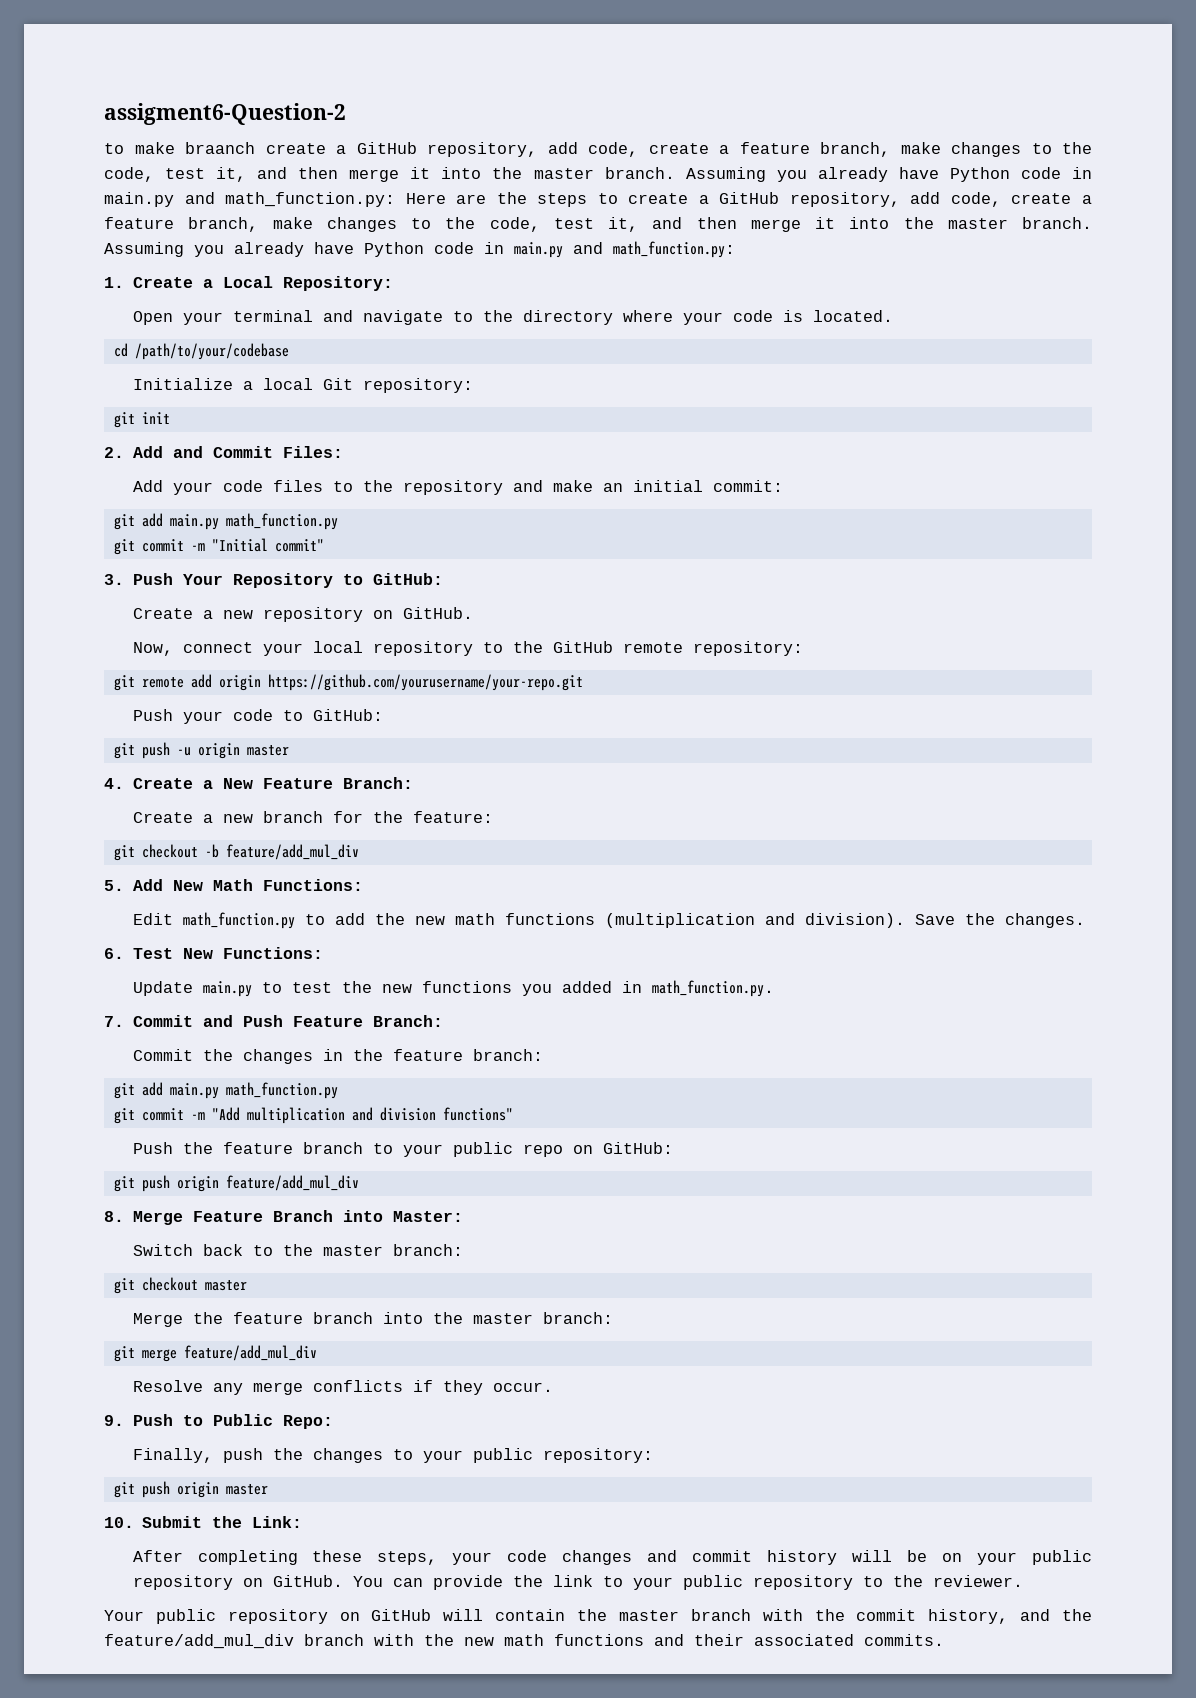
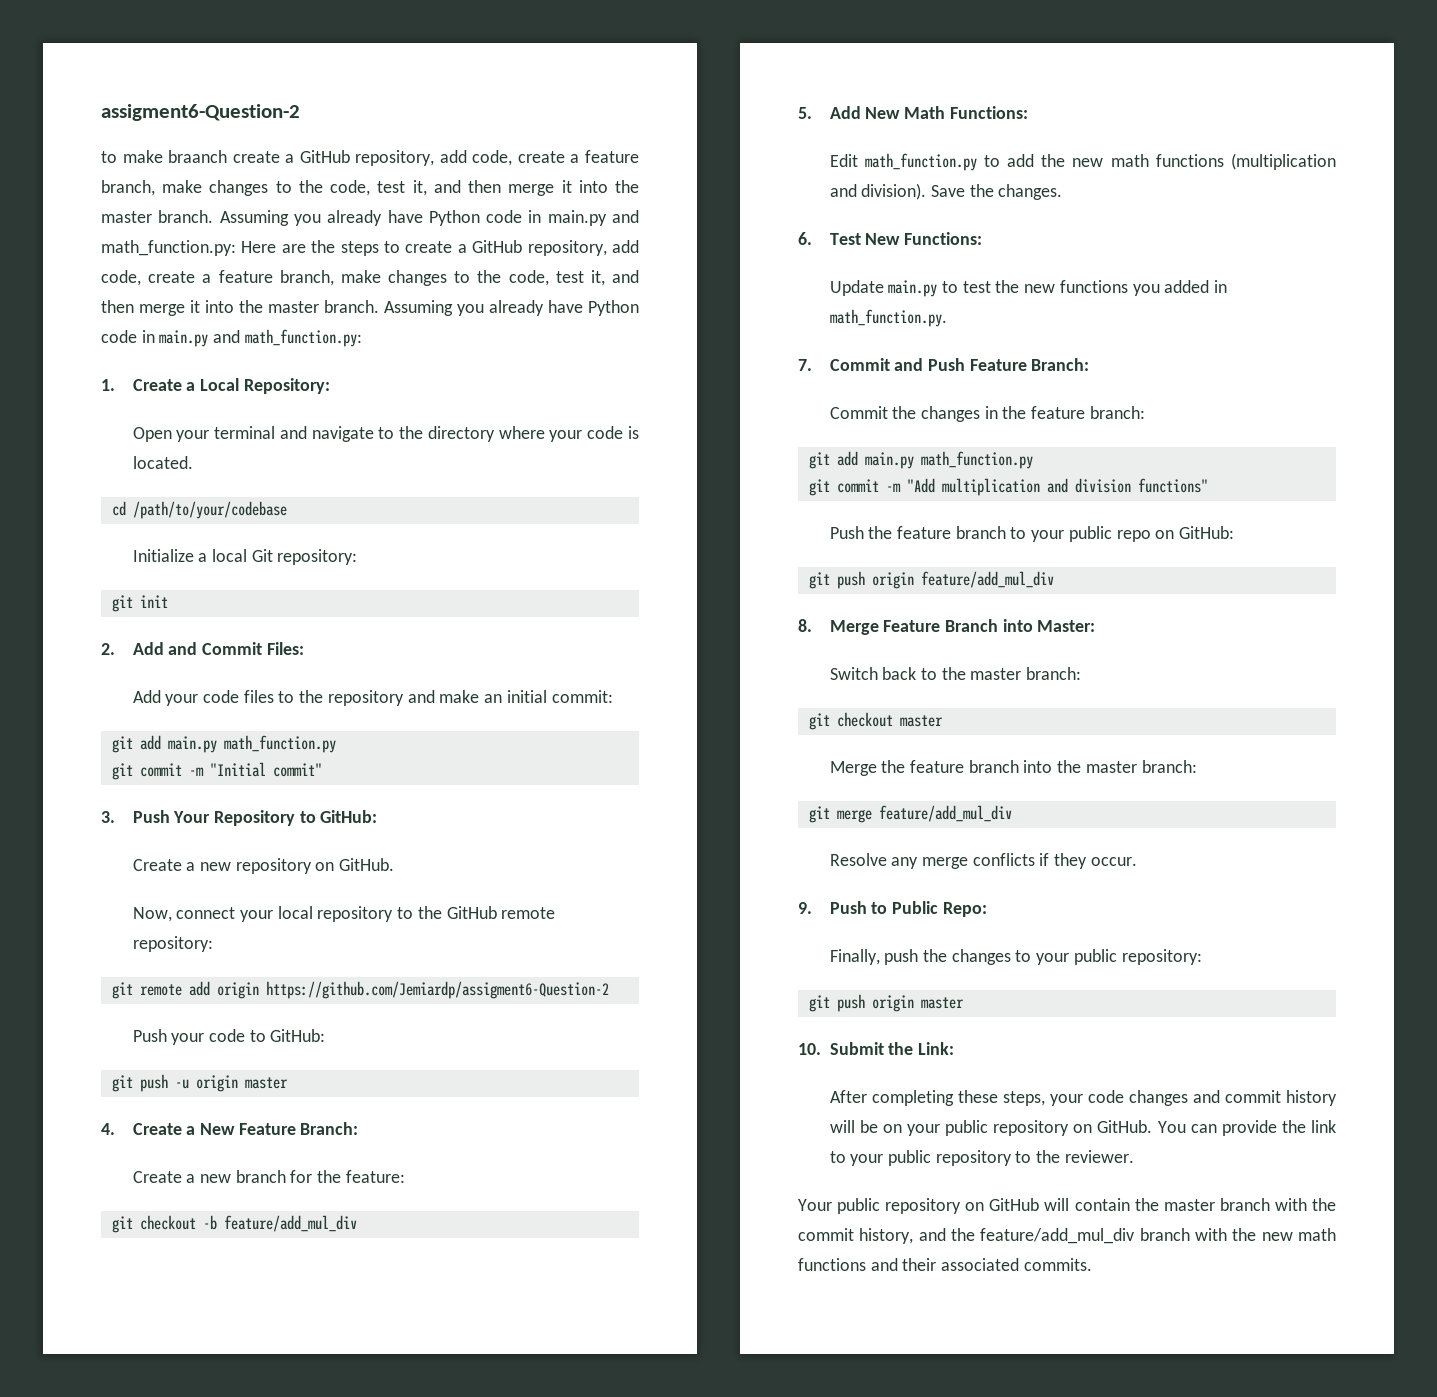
[267,674,583,691] https://github.com/yourusername/your-repo.git -> [265,981,609,999] https://github.com/Jemiardp/assigment6-Question-2

